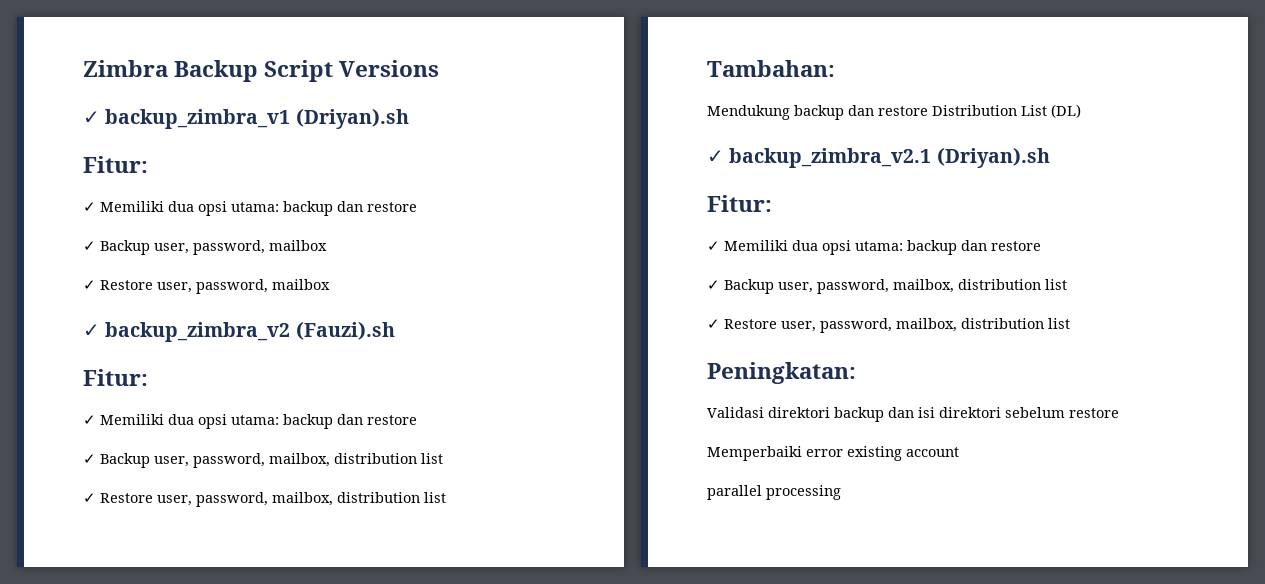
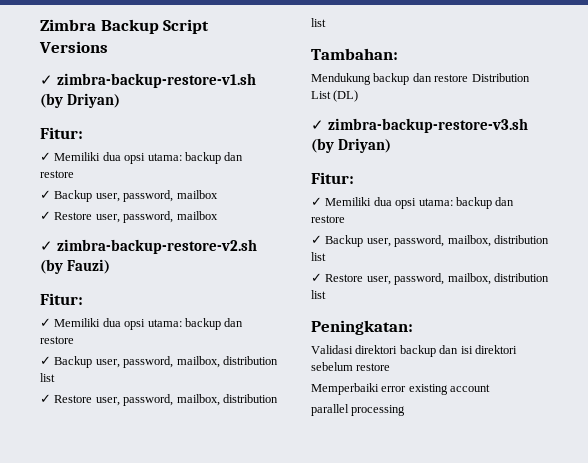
[105,108,409,129] backup_zimbra_v1 (Driyan).sh -> [57,73,257,88] [40,93,121,108] zimbra-backup-restore-v1.sh (by Driyan)
[105,321,395,342] backup_zimbra_v2 (Fauzi).sh -> [57,239,258,254] [40,259,111,274] zimbra-backup-restore-v2.sh (by Fauzi)
[729,147,1050,168] backup_zimbra_v2.1 (Driyan).sh -> [328,118,529,133] [311,138,392,153] zimbra-backup-restore-v3.sh (by Driyan)

